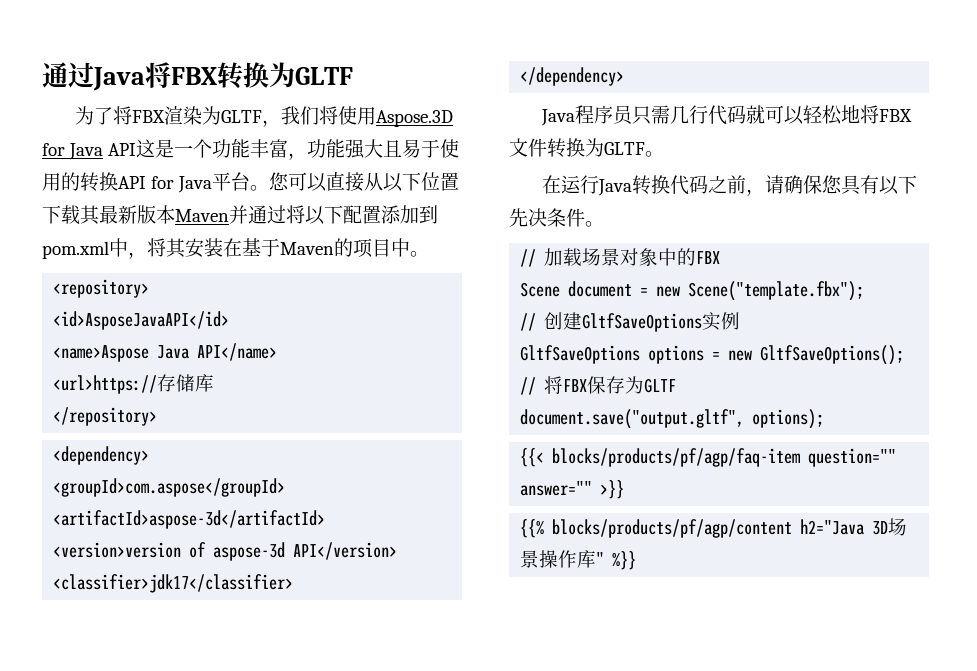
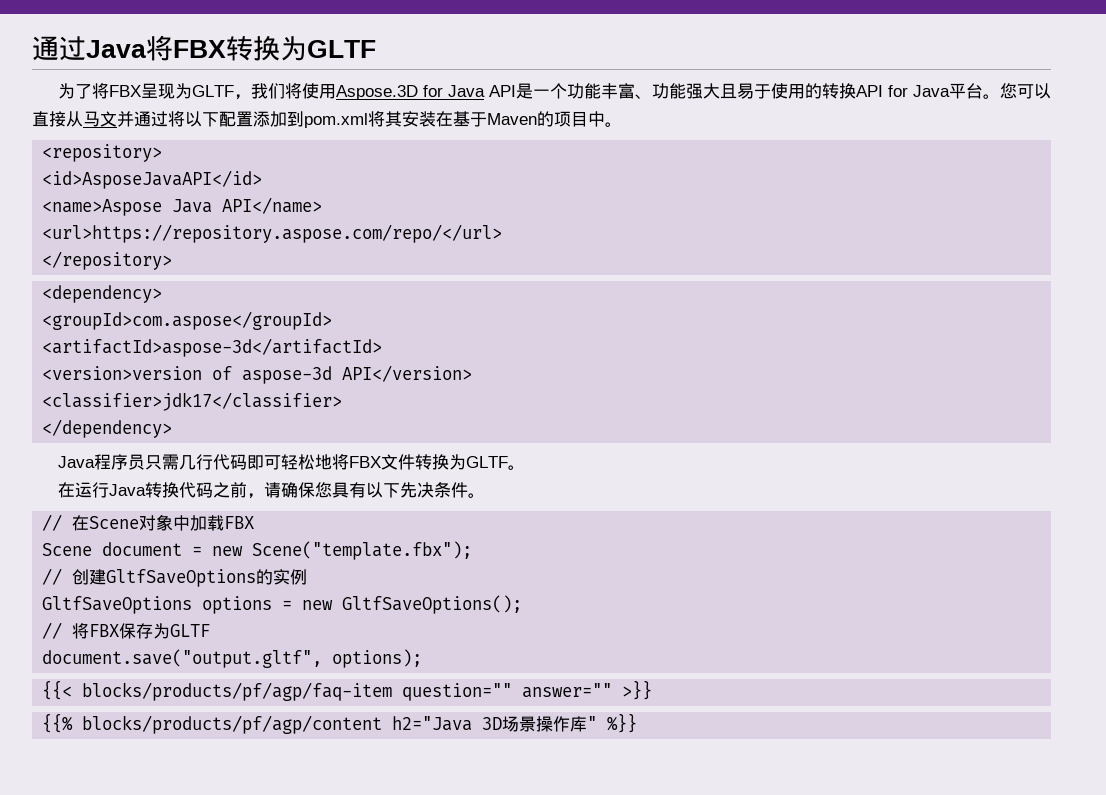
[164,105,203,125] 渲染 -> [140,83,175,99] 呈现
[136,139,156,158] 这 -> (516, 91) none
[288,153,308,160] ， -> [634,94,652,99] 、
[383,172,460,192] [42,205,229,225] 以下位置下载其最新版本Maven -> [83,111,117,127] 马文
[109,238,147,259] 中， -> (368, 120) none
[53,374,215,394] <url>https://存储库 -> [42,224,503,243] <url>https://repository.aspose.com/repo/</url>
[746,105,805,125] 就可以 -> [246,455,281,470] 即可
[544,248,697,266] 加载场景对象中的 -> [72,514,225,531] 在Scene对象中加载
(703, 322) none -> [256,569,274,585] 的

